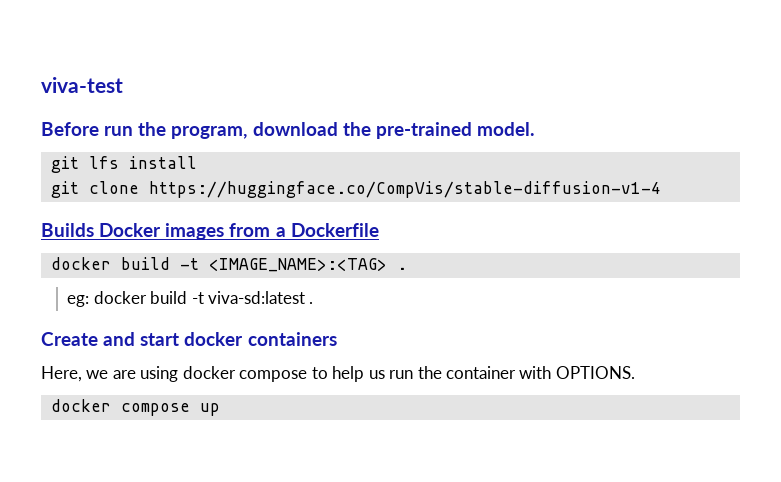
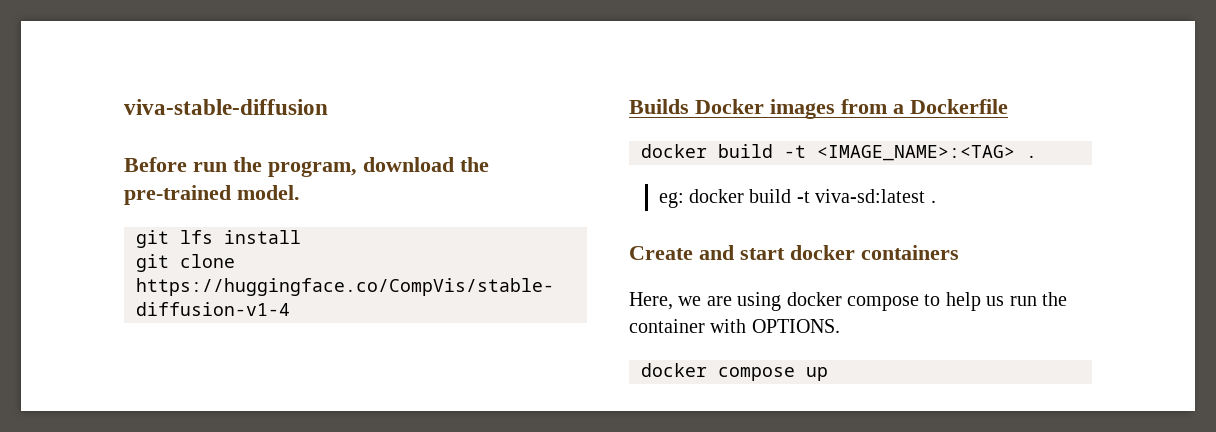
[41,77,123,93] viva-test -> [124,99,328,115] viva-stable-diffusion

